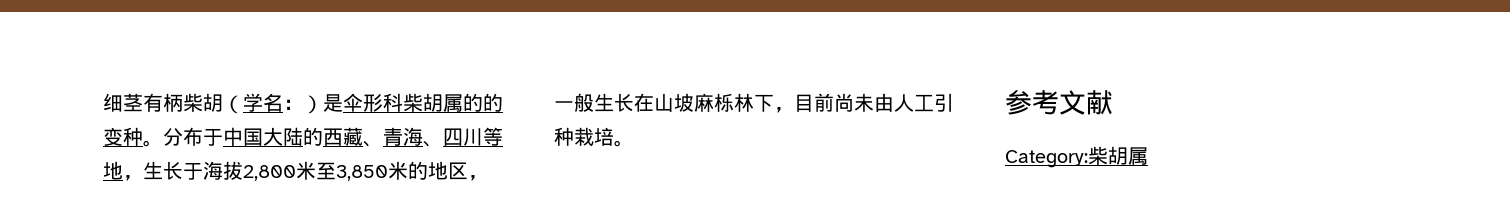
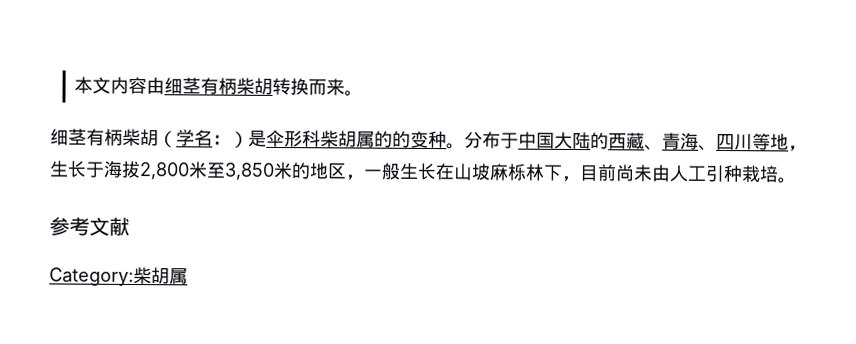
(103, 102) none -> [74,76,364,97] 本文内容由细茎有柄柴胡转换而来。 //

